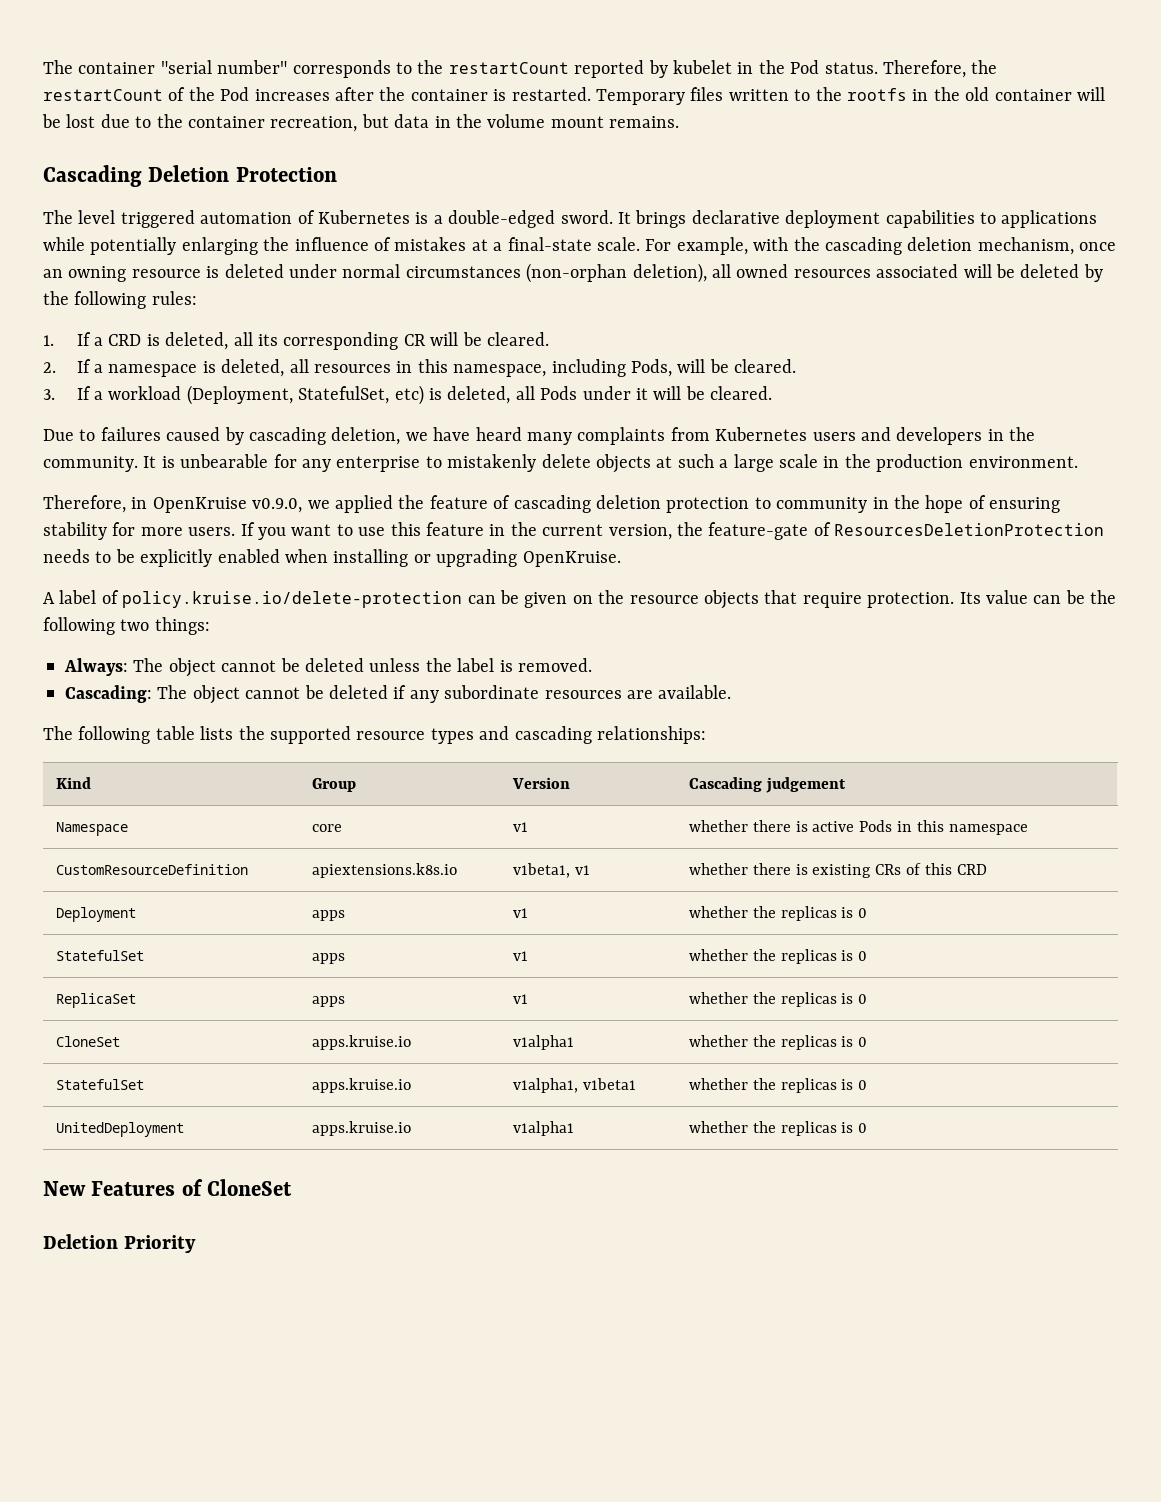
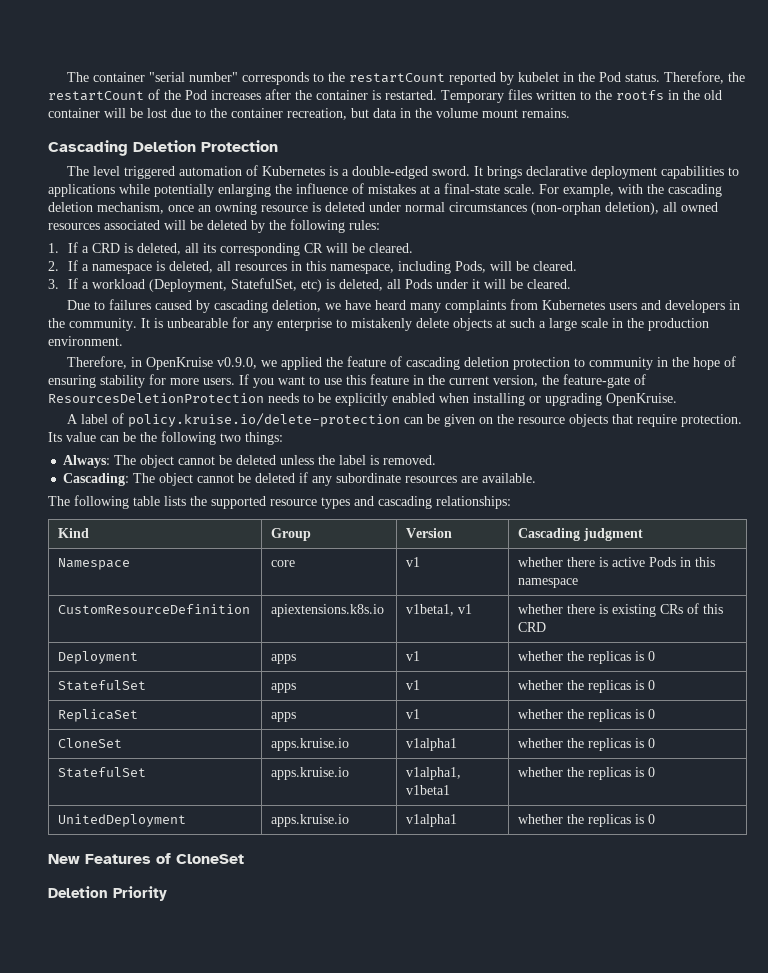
[765,777,846,793] judgement -> [583,528,644,541] judgment

